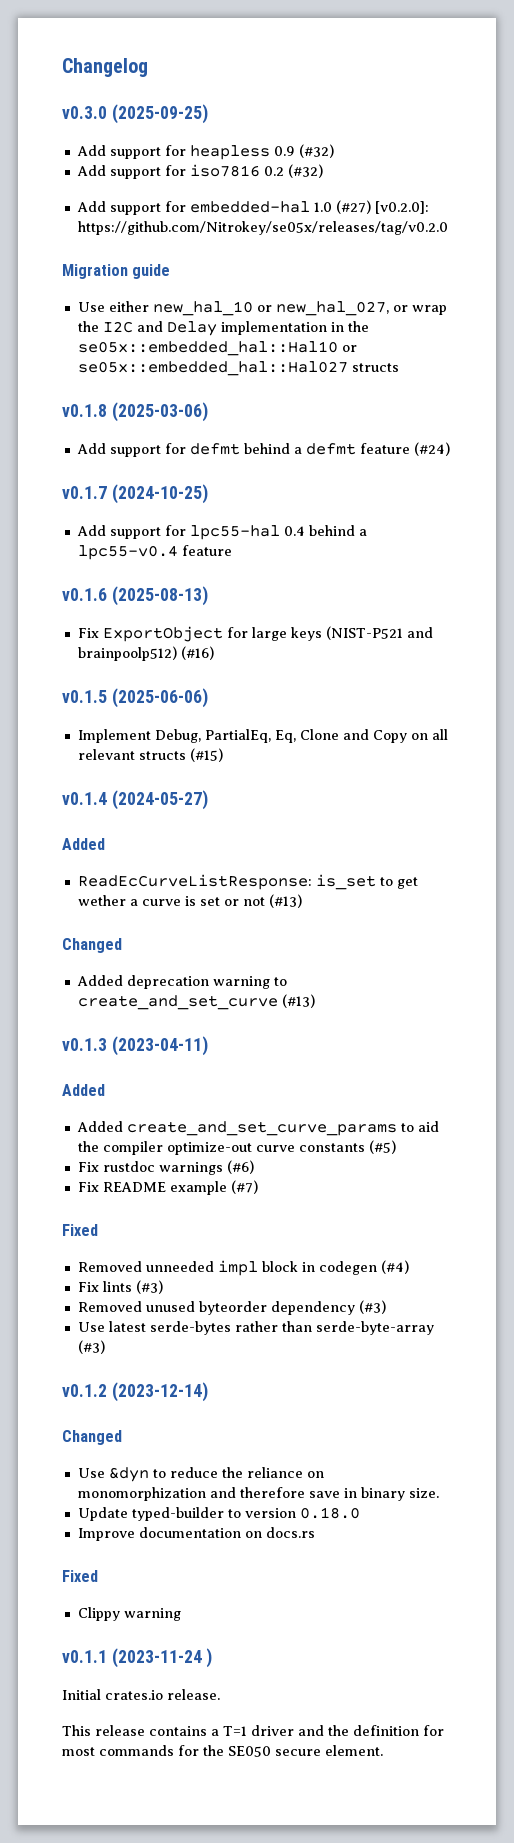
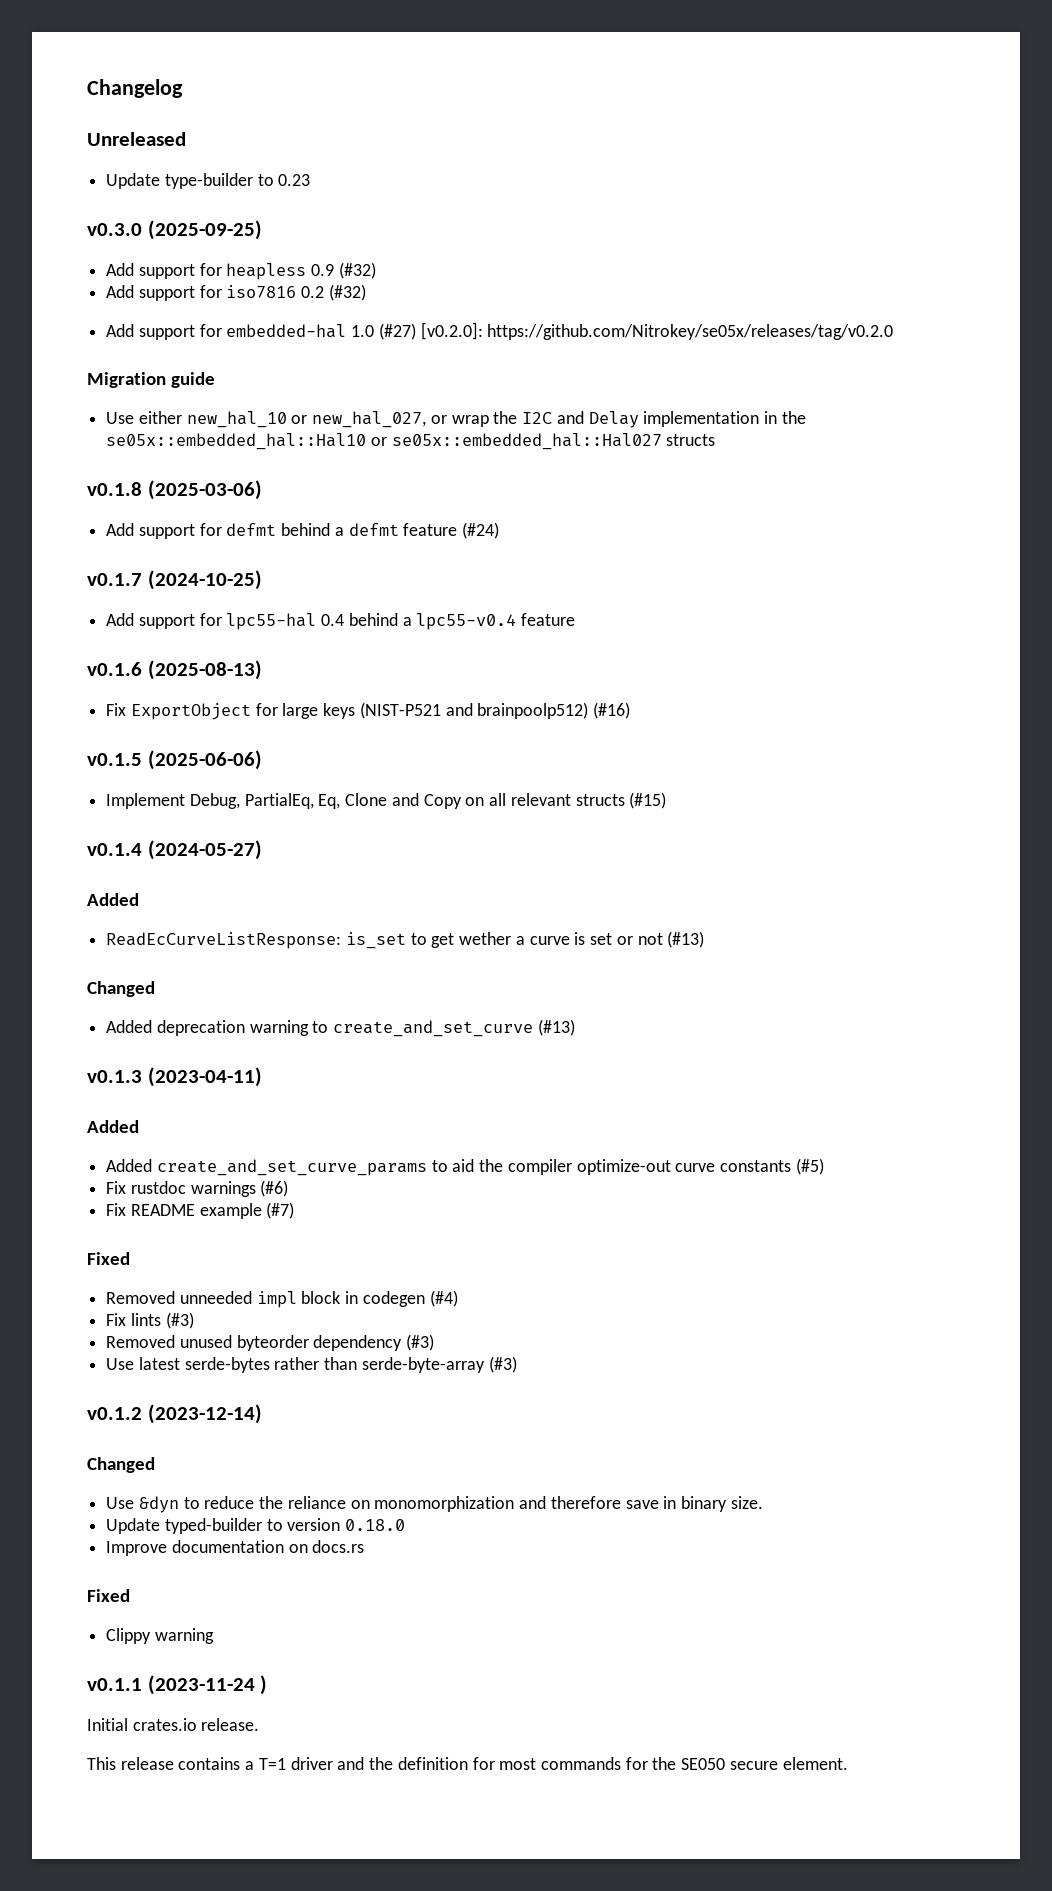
(148, 67) none -> [87,132,186,146] [106,173,311,189] // Unreleased // Update type-builder to 0.23

